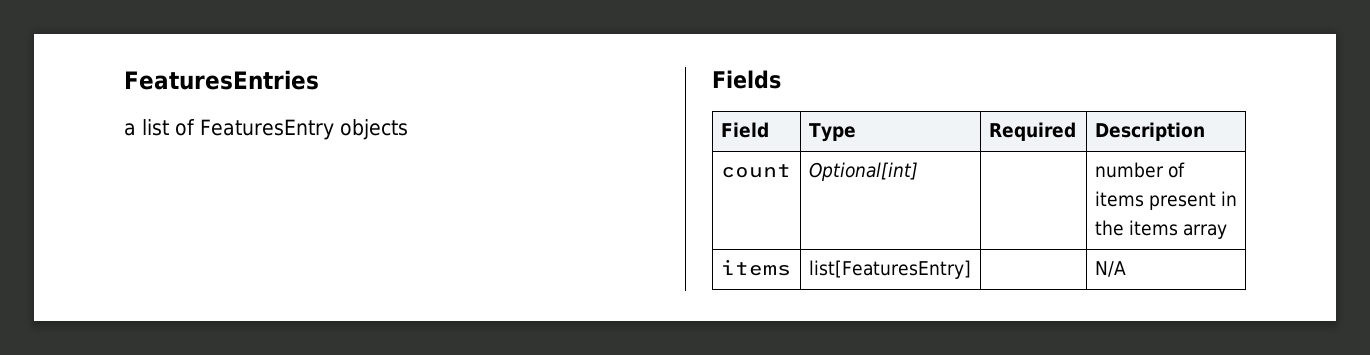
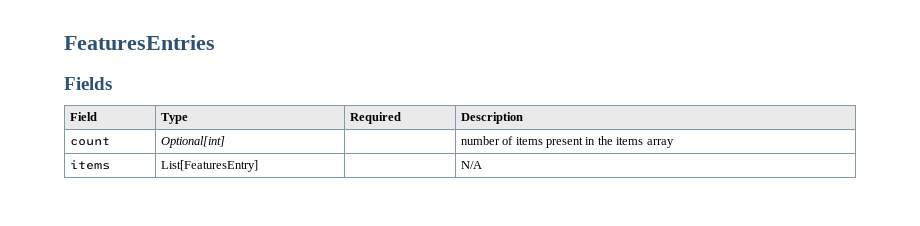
[124,119,408,140] // a list of FeaturesEntry objects -> (215, 42) none
[808,260,971,279] list[FeaturesEntry] -> [160,160,258,172] List[FeaturesEntry]

